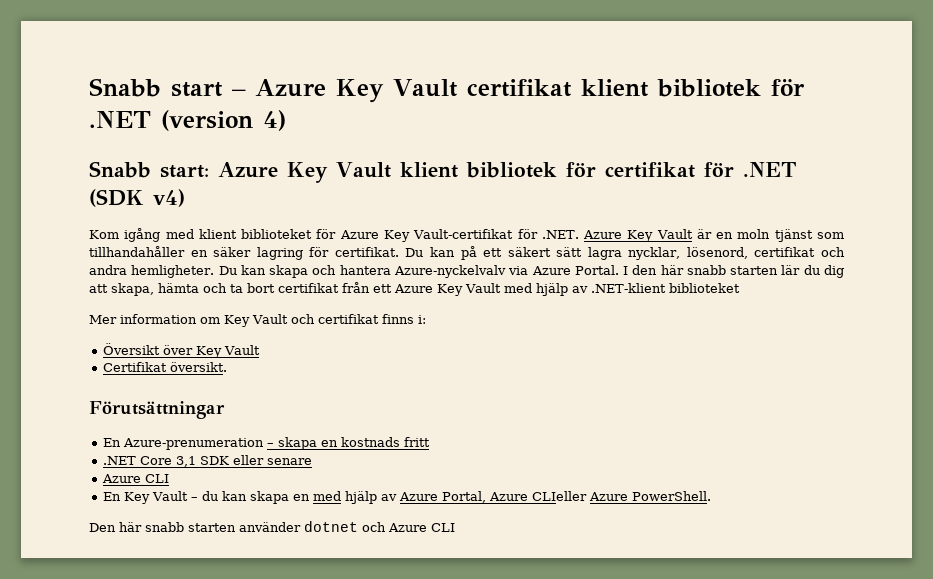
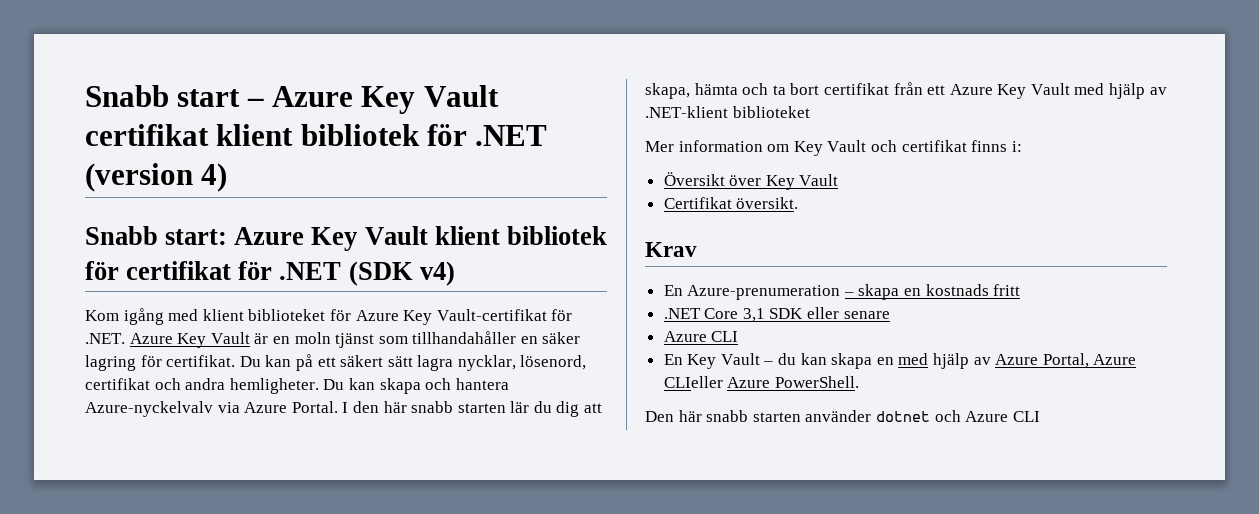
[89,401,225,419] Förutsättningar -> [645,242,697,257] Krav

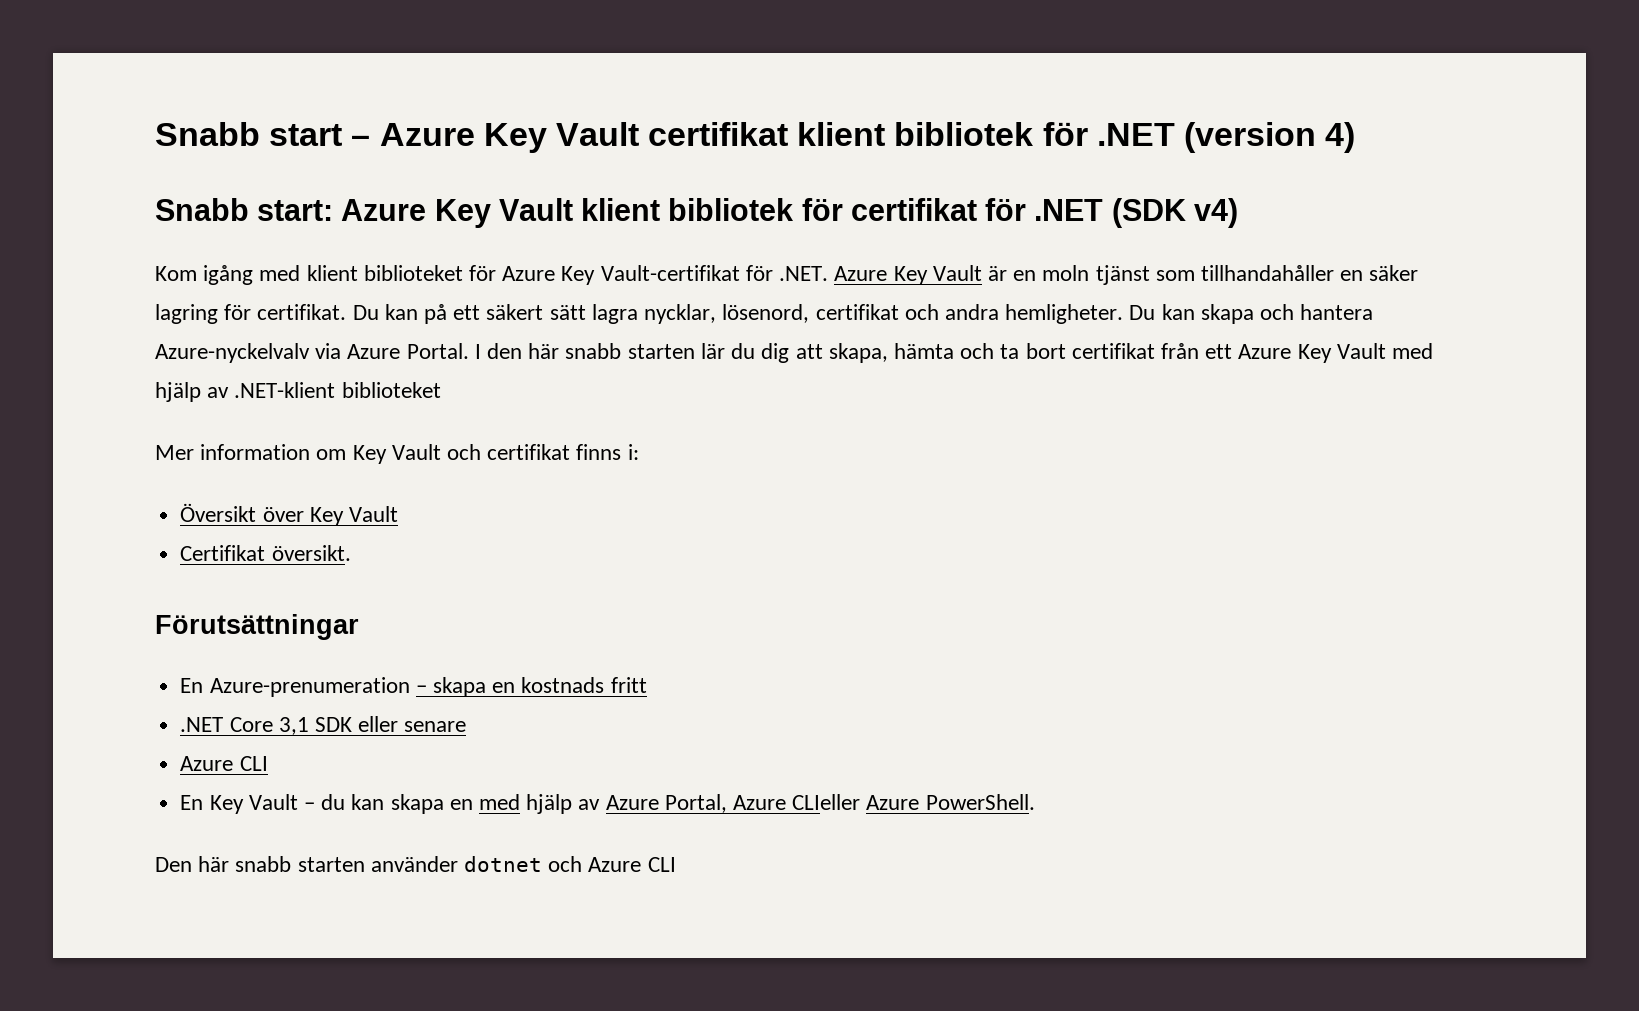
[645,242,697,257] Krav -> [155,614,359,640] Förutsättningar

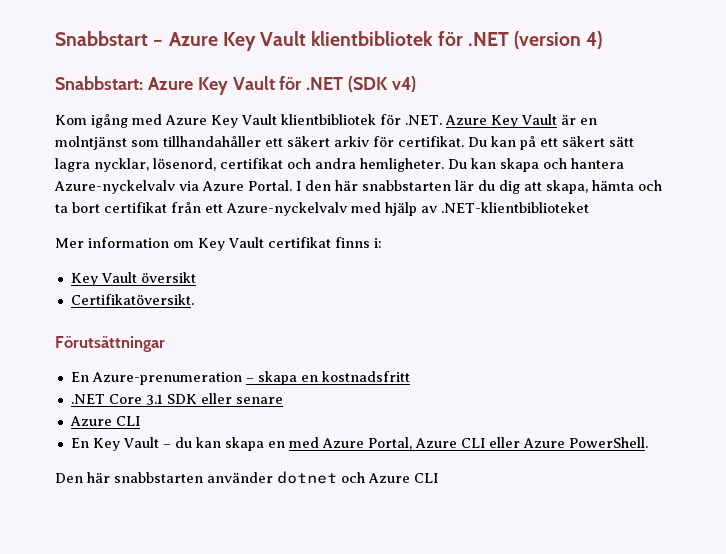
[155,122,343,146] Snabb start -> [55,31,148,46] Snabbstart
[648,122,1034,146] certifikat klient bibliotek -> [311,31,434,46] klientbibliotek
[155,198,977,228] Snabb start: Azure Key Vault klient bibliotek för certifikat -> [55,76,275,95] Snabbstart: Azure Key Vault
[306,265,740,285] klient biblioteket för Azure Key Vault-certifikat -> [165,114,376,128] Azure Key Vault klientbibliotek
[1042,265,1419,285] [155,304,218,324] moln tjänst som tillhandahåller en säker lagring -> [55,136,369,150] molntjänst som tillhandahåller ett säkert arkiv
[565,343,695,359] snabb starten -> [362,180,451,191] snabbstarten
[1238,343,1434,363] [155,382,441,402] Azure Key Vault med hjälp av .NET-klient biblioteket -> [226,202,589,216] Azure-nyckelvalv med hjälp av .NET-klientbiblioteket
[447,444,482,460] och -> (264, 242) none
[180,503,398,526] [180,545,351,561] Översikt över Key Vault // Certifikat översikt. -> [70,272,196,286] [70,294,194,305] Key Vault översikt // Certifikatöversikt.
[521,677,647,693] kostnads fritt -> [321,371,410,382] kostnadsfritt
[278,717,309,735] 3,1 -> [145,394,163,405] 3.1
[526,794,601,814] hjälp av -> (319, 442) none
[792,794,861,810] CLIeller -> [460,437,520,448] CLI eller
[235,856,365,872] snabb starten -> [114,472,203,483] snabbstarten

